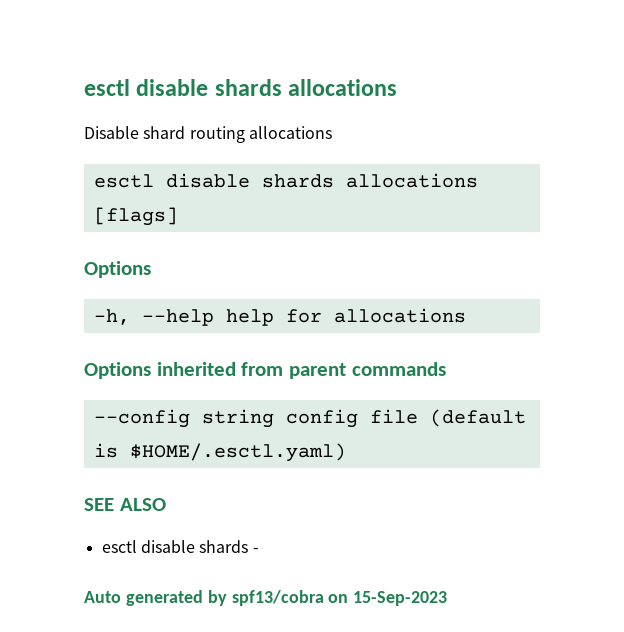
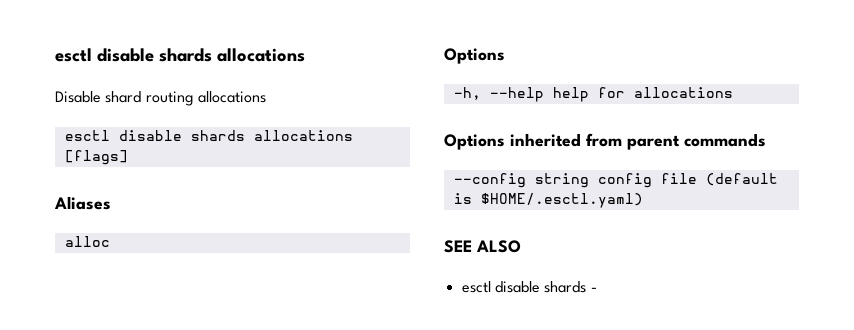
(178, 216) none -> [54,196,111,210] [64,236,110,247] // Aliases // alloc
[84,590,448,606] // Auto generated by spf13/cobra on 15-Sep-2023 -> (597, 289) none

